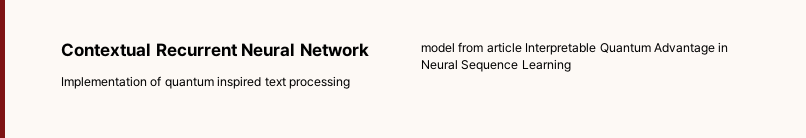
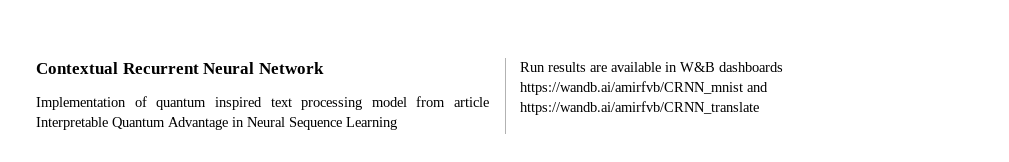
(571, 65) none -> [520,62,783,72] [520,81,768,95] [520,101,759,115] // Run results are available in W&B dashboards https://wandb.ai/amirfvb/CRNN_mnist and https://wandb.ai/amirfvb/CRNN_translate

